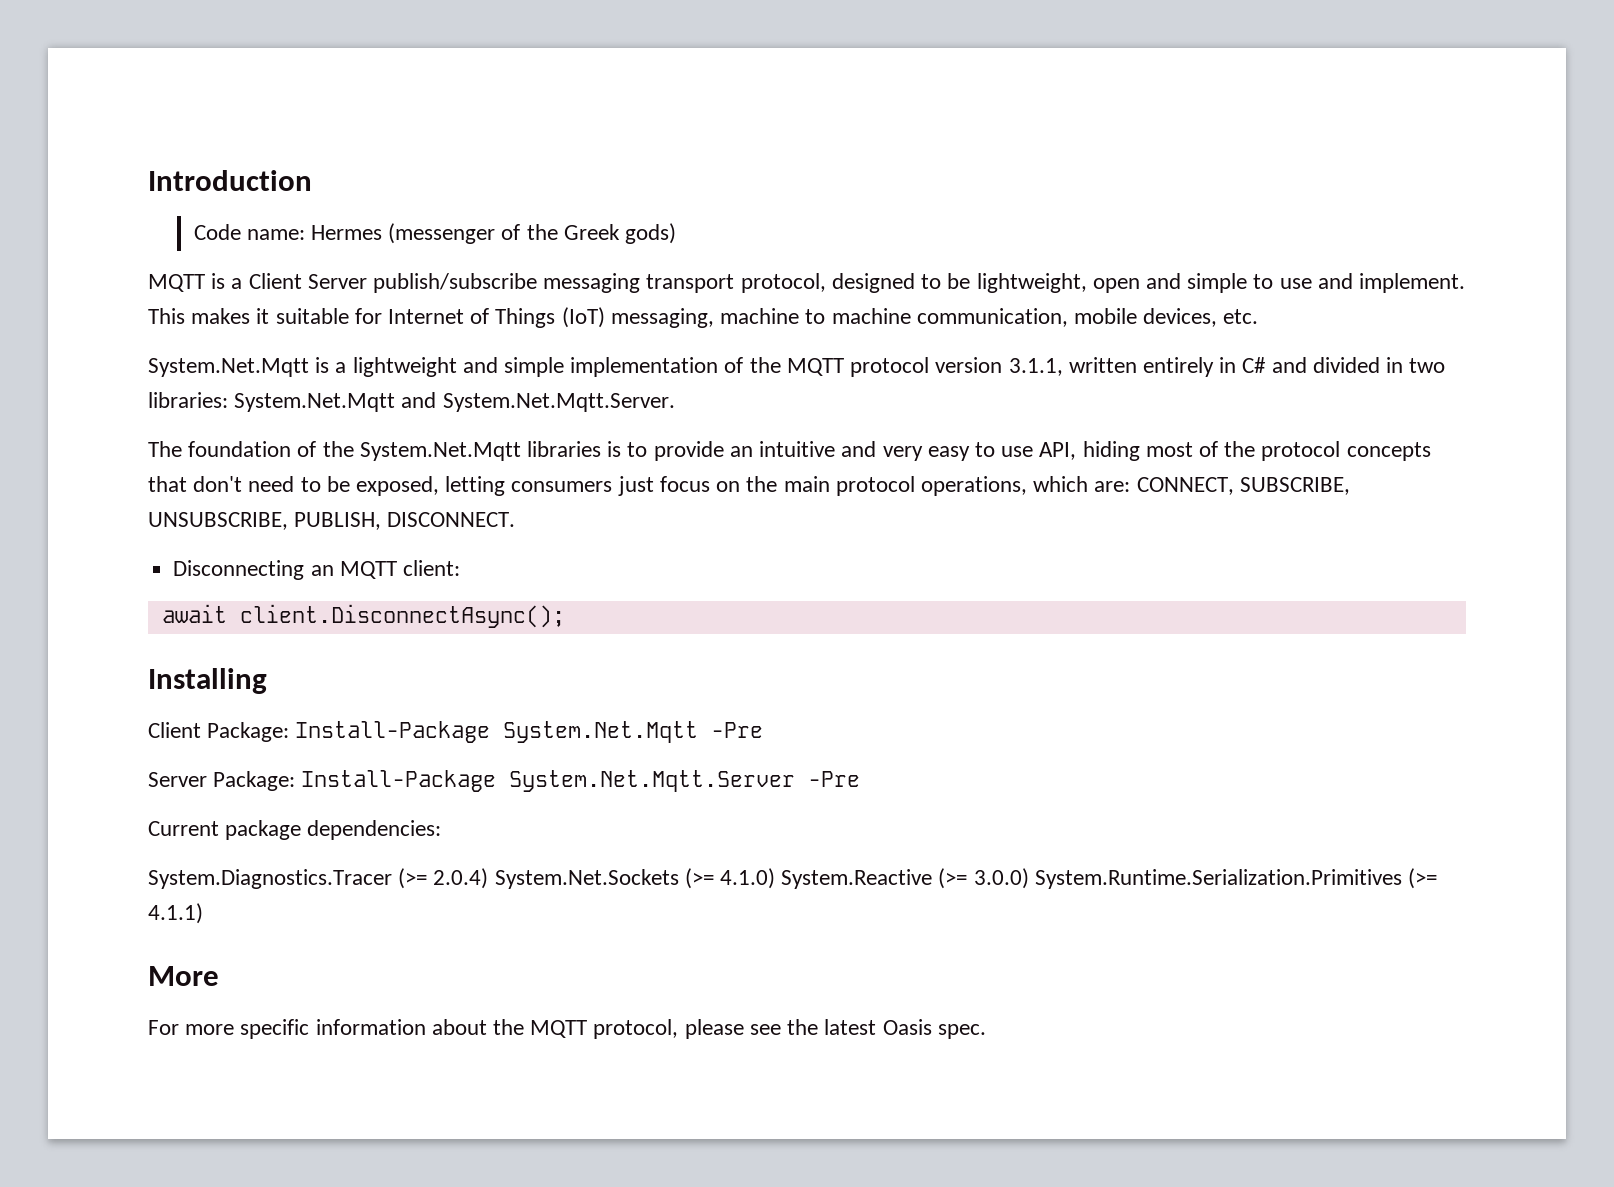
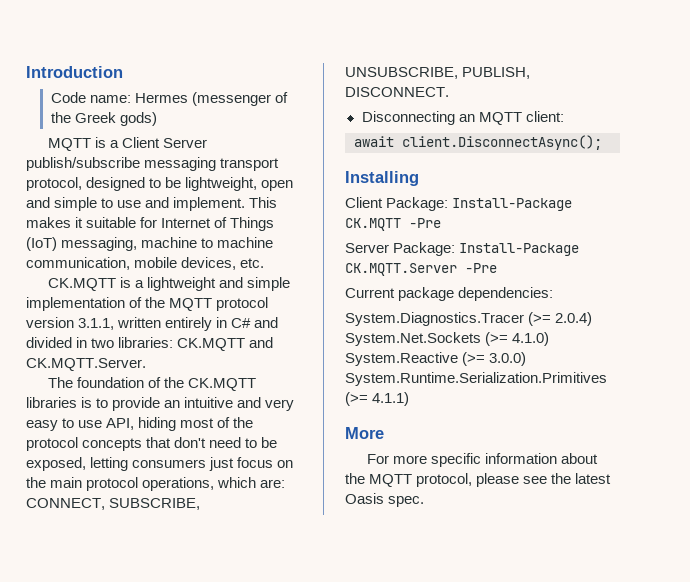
[148,358,309,377] System.Net.Mqtt -> [47,278,116,291] CK.MQTT
[234,392,675,412] System.Net.Mqtt and System.Net.Mqtt.Server. -> [177,337,274,351] [26,358,146,371] CK.MQTT and CK.MQTT.Server.
[359,442,521,461] System.Net.Mqtt -> [187,378,256,391] CK.MQTT
[503,721,699,743] System.Net.Mqtt -> [345,218,401,231] CK.MQTT
[509,770,796,792] System.Net.Mqtt.Server -> [345,263,457,276] CK.MQTT.Server

